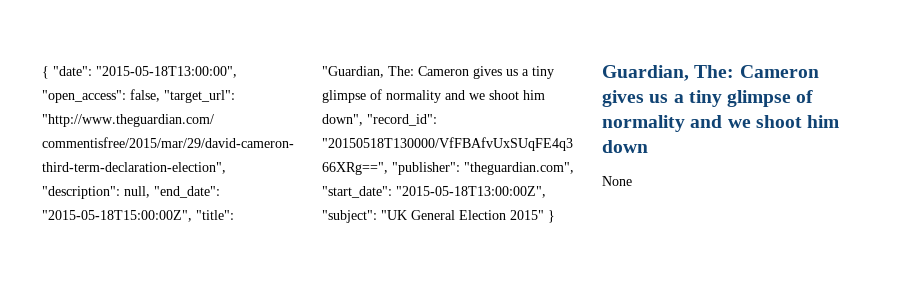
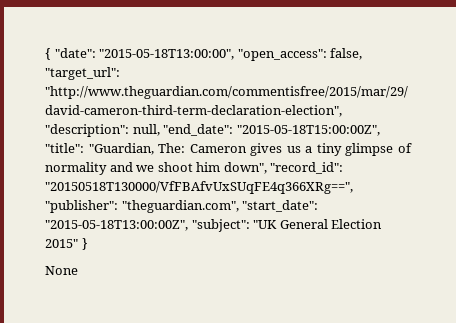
[602,65,819,81] [602,90,814,107] [602,115,840,132] [602,140,648,153] // Guardian, The: Cameron gives us a tiny glimpse of normality and we shoot him down -> (88, 244) none

